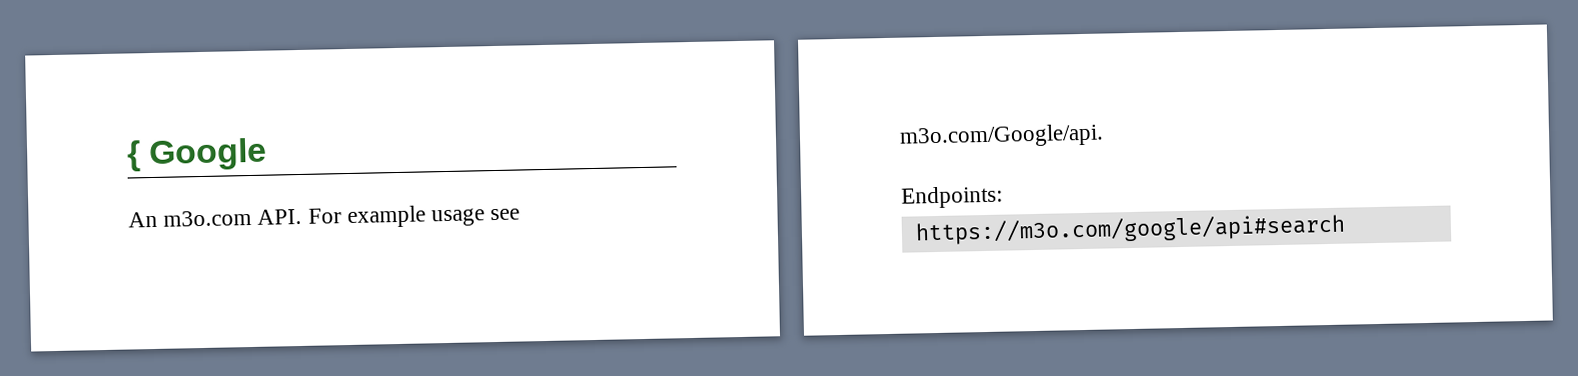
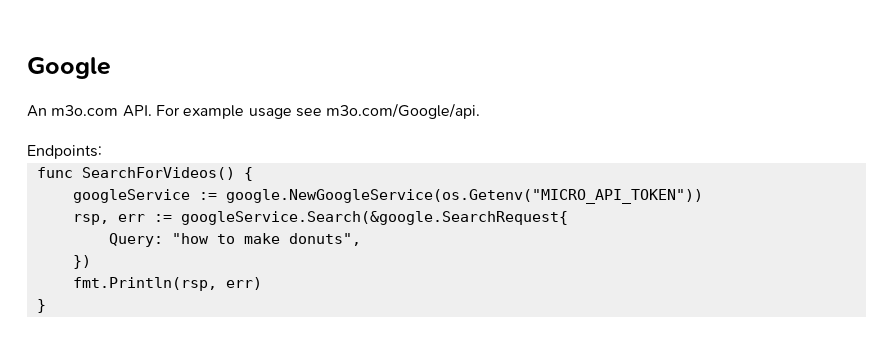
[126,140,141,172] { -> (27, 68) none
[914,213,1346,246] https://m3o.com/google/api#search -> [36,167,253,181] [72,189,703,204] [72,211,568,225] [108,233,361,247] [72,255,91,269] [72,277,262,291] [36,299,46,313] func SearchForVideos() { // googleService := google.NewGoogleService(os.Getenv("MICRO_API_TOKEN")) // rsp, err := googleService.Search(&google.SearchRequest{ // Query: "how to make donuts", // }) // fmt.Println(rsp, err) // }

